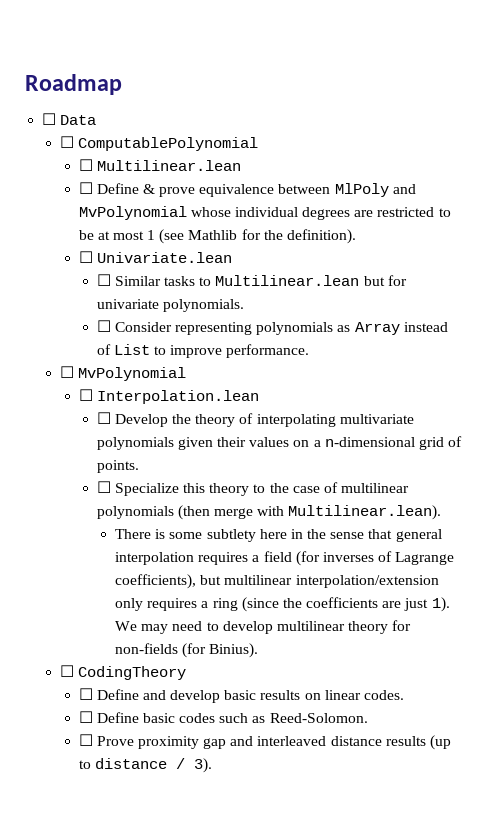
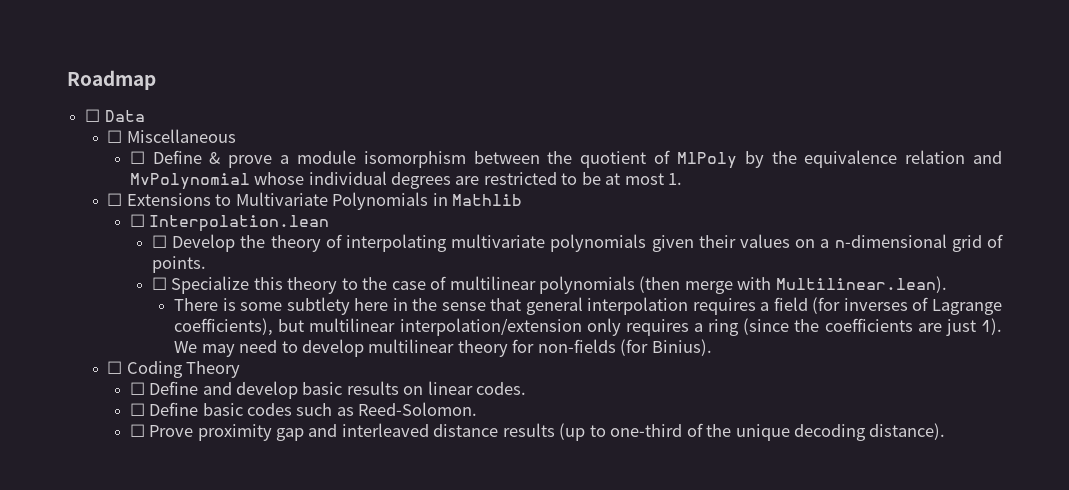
[78,137,259,151] [78,159,241,171] ComputablePolynomial // ☐ Multilinear.lean -> [126,129,236,143] Miscellaneous
[199,183,389,197] equivalence between MlPoly -> [279,150,966,169] a module isomorphism between the quotient of MlPoly by the equivalence relation
[147,229,356,244] [78,251,232,263] [96,274,407,286] [96,299,244,312] [96,320,448,335] [96,344,310,358] [60,366,187,381] 1 (see Mathlib for the definition). // ☐ Univariate.lean // ☐ Similar tasks to Multilinear.lean but for univariate polynomials. // ☐ Consider representing polynomials as Array instead of List to improve performance. // ☐ MvPolynomial -> [668,173,683,185] [107,192,523,210] 1. // ☐ Extensions to Multivariate Polynomials in Mathlib
[78,666,187,680] CodingTheory -> [126,361,241,378] Coding Theory
[94,758,212,773] distance / 3). -> [610,423,946,441] one-third of the unique decoding distance).

